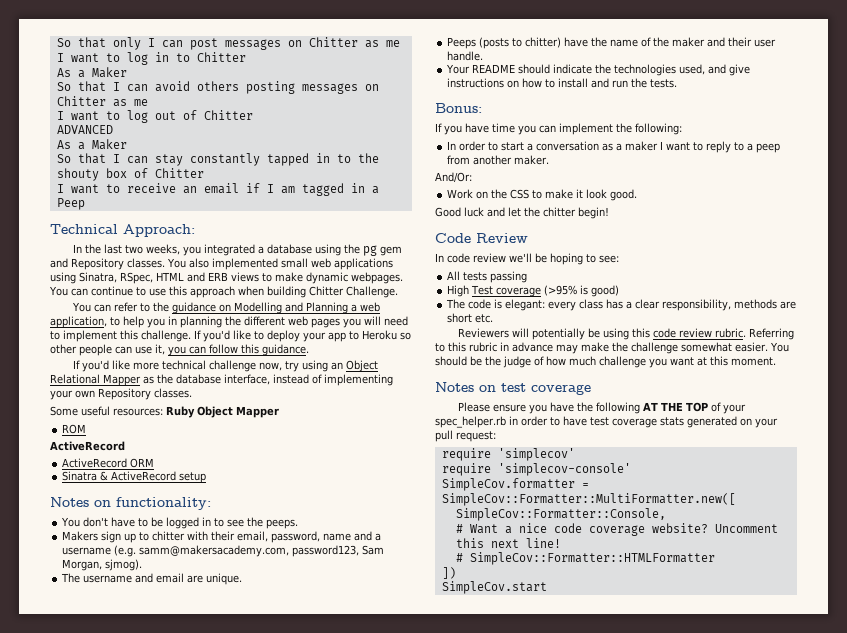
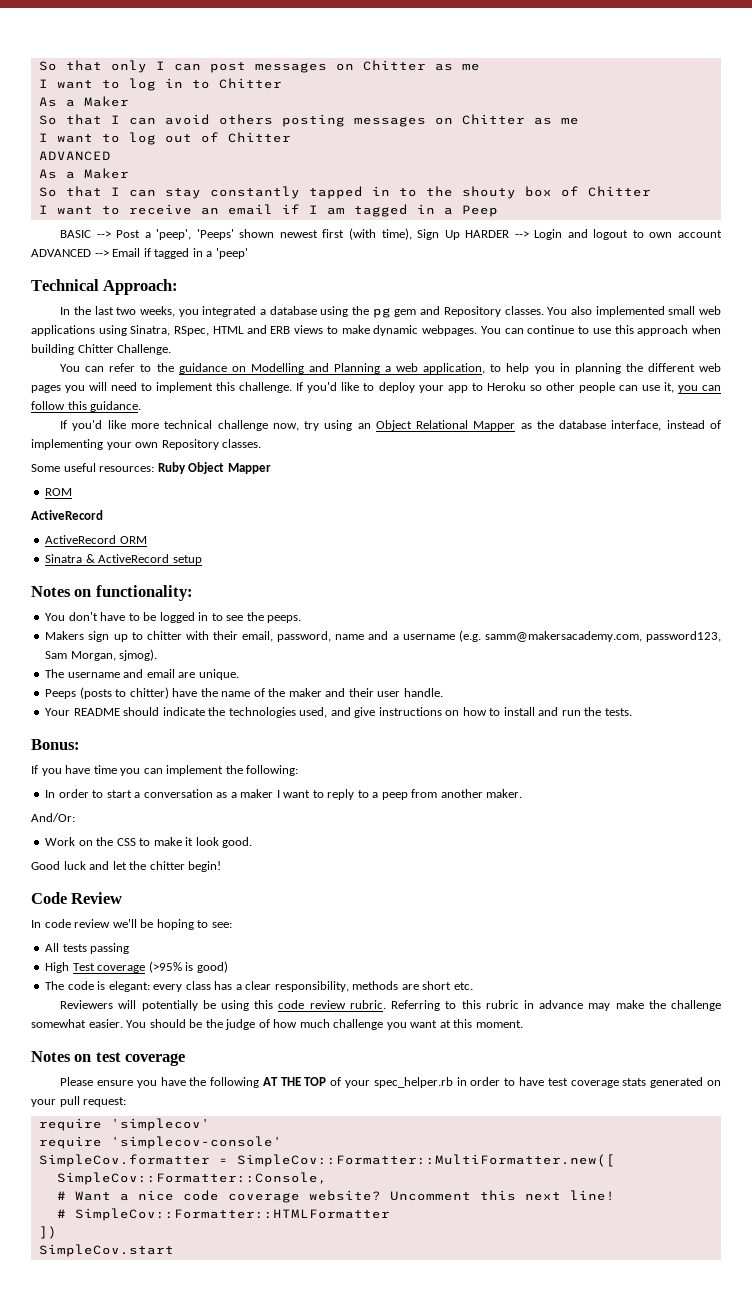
(85, 204) none -> [60,228,722,240] [31,248,248,259] // BASIC --> Post a 'peep', 'Peeps' shown newest first (with time), Sign Up HARDER --> Login and logout to own account ADVANCED --> Email if tagged in a 'peep'

